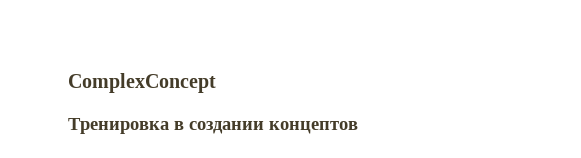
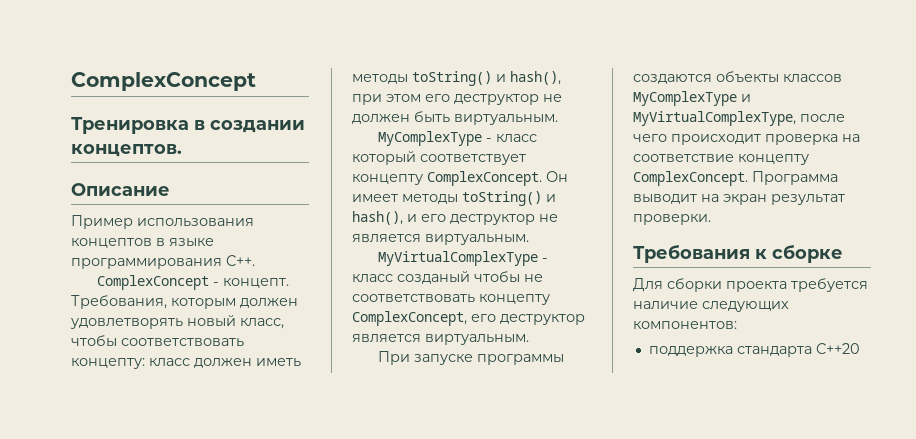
[269,121,358,134] концептов -> [71,144,182,157] [71,183,170,196] [71,215,254,229] [71,238,214,248] [71,255,255,269] [97,275,290,290] [71,295,298,309] [70,315,284,329] [71,335,244,347] [71,358,301,369] [352,71,561,86] [352,94,562,105] [352,111,558,125] [378,131,538,146] [352,151,526,165] [352,171,568,186] [352,191,556,206] [352,211,558,225] [352,234,529,245] [378,251,549,266] [352,271,543,284] [352,294,550,305] [352,311,585,326] [352,334,529,345] [378,351,565,365] [633,71,842,84] [633,91,751,106] [633,111,845,126] [633,134,860,145] [633,154,809,165] [633,171,838,186] [633,194,845,205] [633,214,711,225] [633,245,843,263] [633,278,868,292] [633,301,789,312] [633,321,737,329] [648,343,860,357] концептов. // Описание // Пример использования концептов в языке программирования C++. // ComplexConcept - концепт. Требования, которым должен удовлетворять новый класс, чтобы соответствовать концепту: класс должен иметь методы toString() и hash(), при этом его деструктор не должен быть виртуальным. // MyComplexType - класс который соответствует концепту ComplexConcept. Он имеет методы toString() и hash(), и его деструктор не является виртуальным. // MyVirtualComplexType - класс созданый чтобы не соответствовать концепту ComplexConcept, его деструктор является виртуальным. // При запуске программы создаются объекты классов MyComplexType и MyVirtualComplexType, после чего происходит проверка на соответствие концепту ComplexConcept. Программа выводит на экран результат проверки. // Требования к сборке // Для сборки проекта требуется наличие следующих компонентов: // поддержка стандарта C++20

